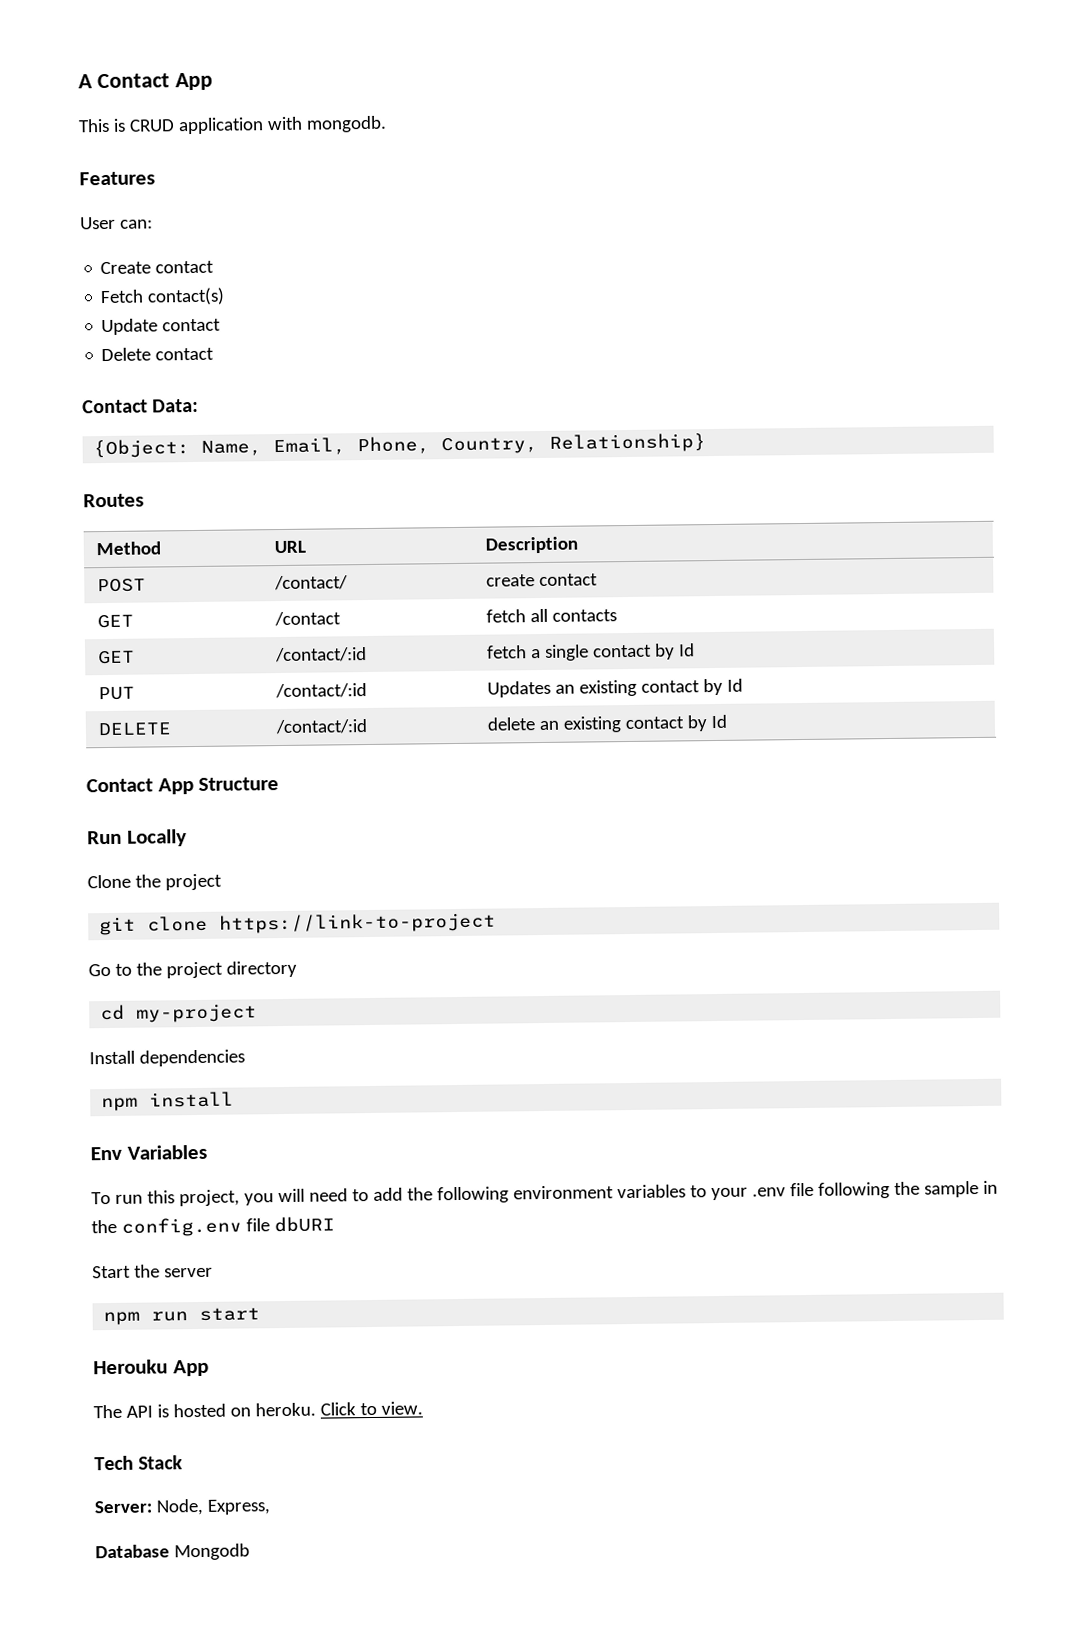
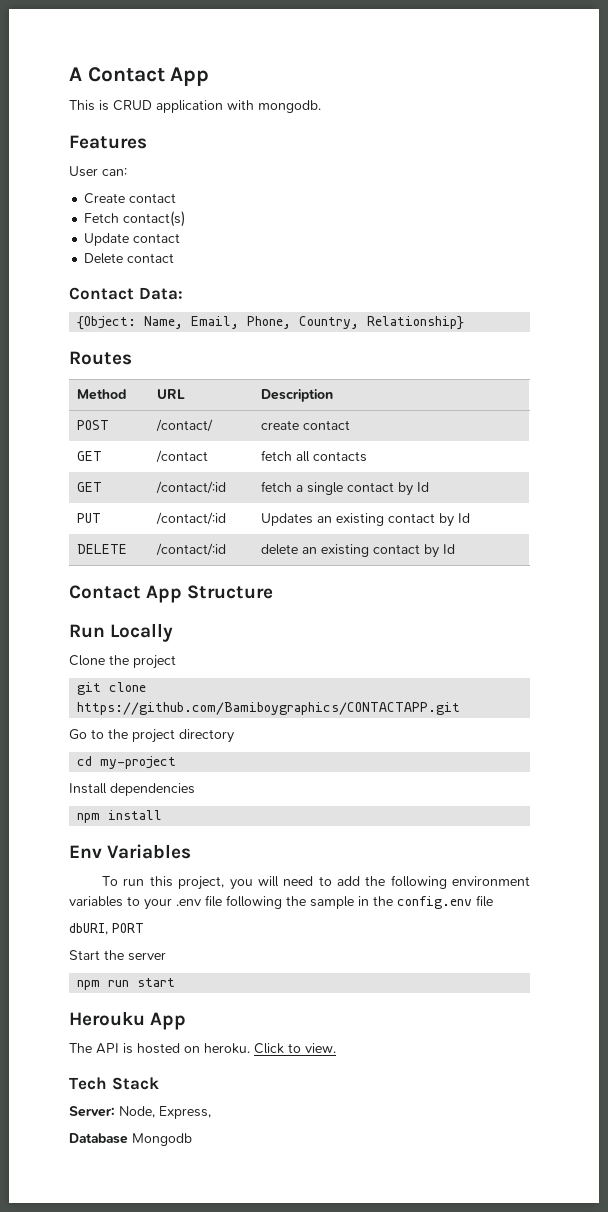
[219,912,497,934] https://link-to-project -> [77,702,461,715] https://github.com/Bamiboygraphics/CONTACTAPP.git
[273,1216,335,1233] dbURI -> [69,923,144,935] // dbURI, PORT

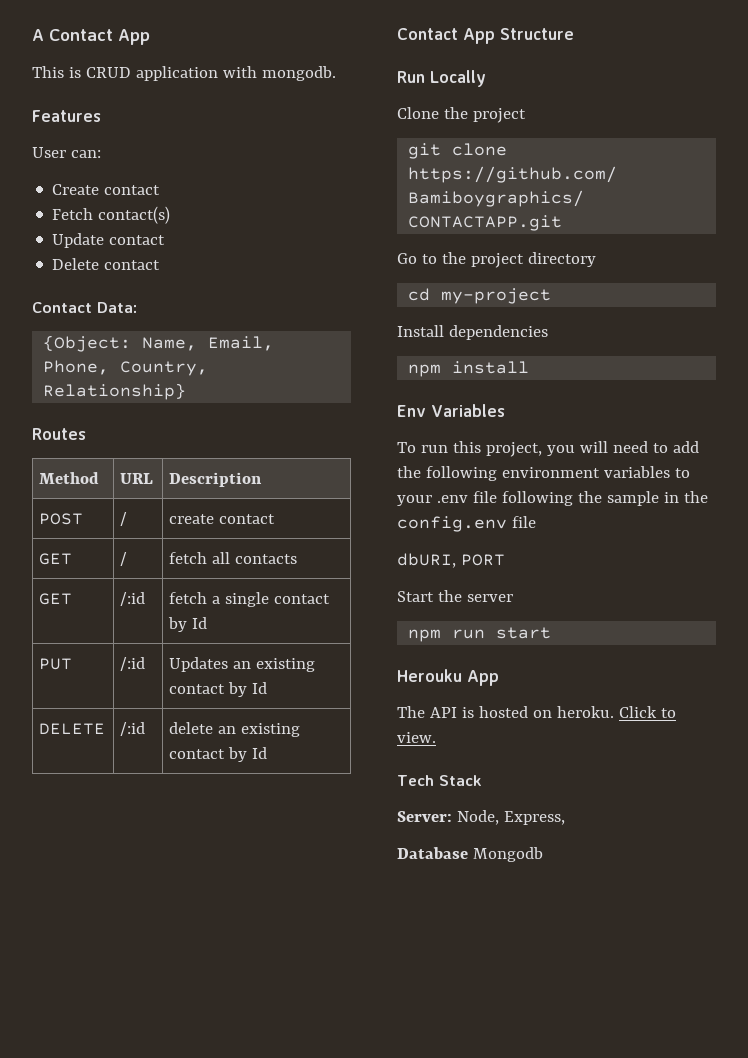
[156,419,214,432] /contact/ -> [120,512,128,526] /
[156,450,209,463] /contact -> [120,552,128,566] /
[156,481,227,494] /contact/:id -> [120,592,146,606] /:id
[156,512,227,525] /contact/:id -> [120,657,146,671] /:id
[156,543,227,556] /contact/:id -> [120,722,146,736] /:id

